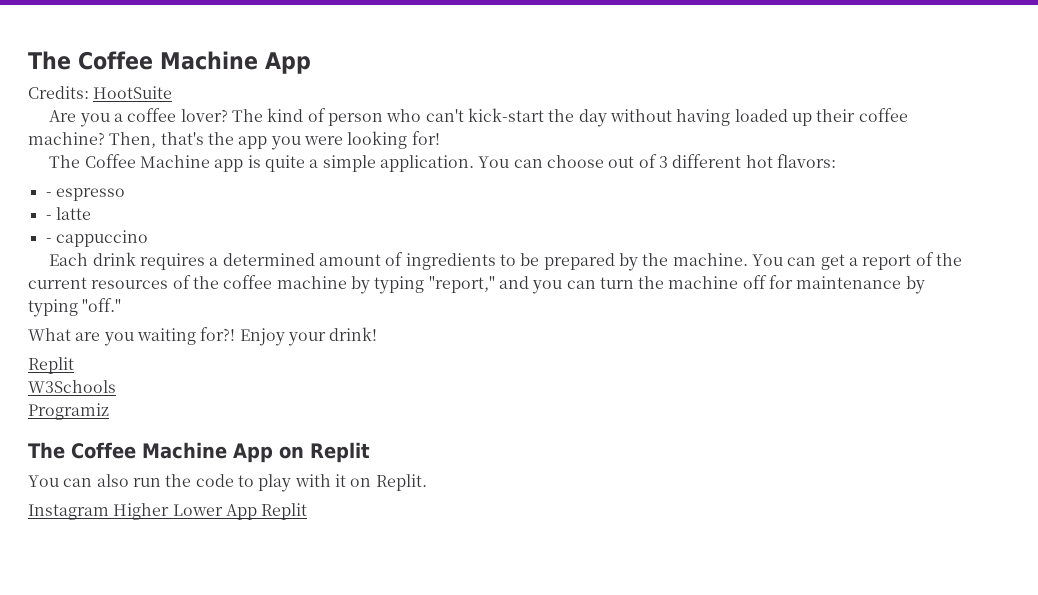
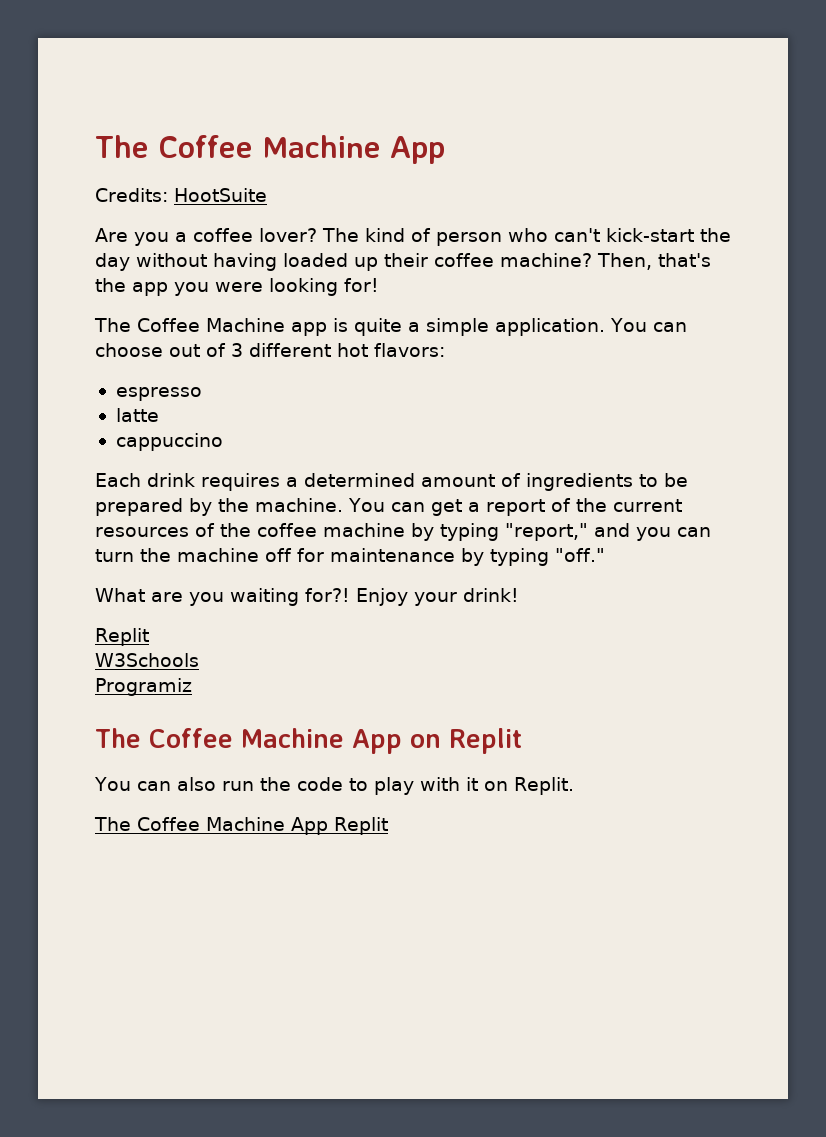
[45,192,52,197] - -> (445, 350) none
[45,215,52,220] - -> (202, 394) none
[45,238,52,243] - -> (159, 415) none
[28,503,223,520] Instagram Higher Lower -> [94,817,285,831] The Coffee Machine

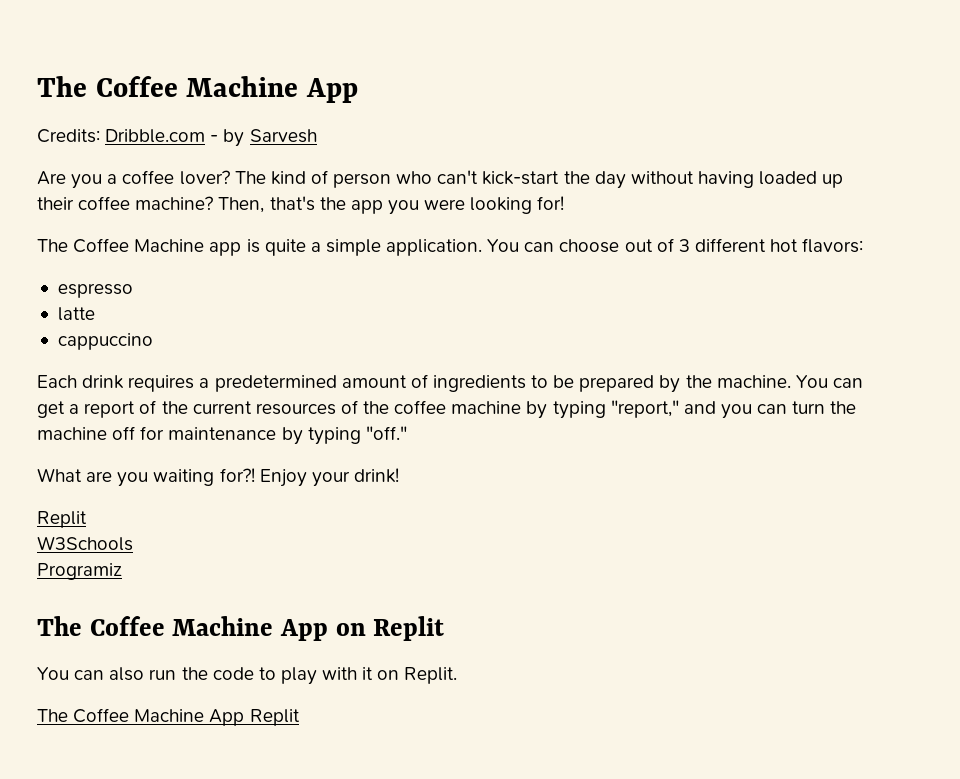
[174,188,267,202] HootSuite -> [105,129,317,147] Dribble.com - by Sarvesh
[304,473,415,487] determined -> [214,375,337,392] predetermined

